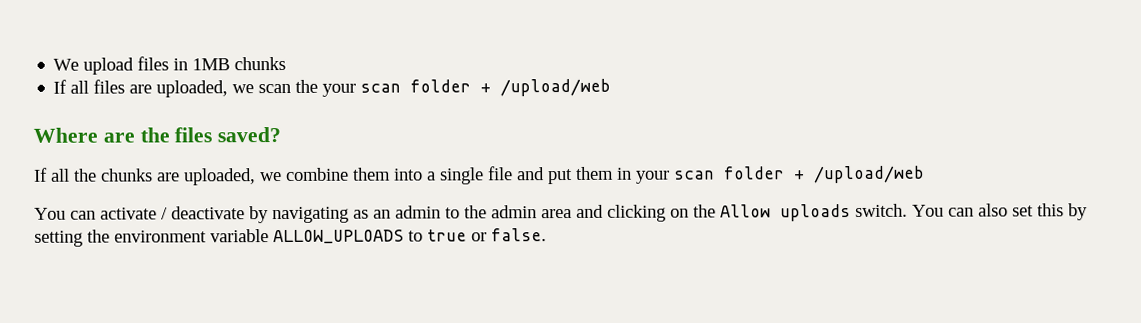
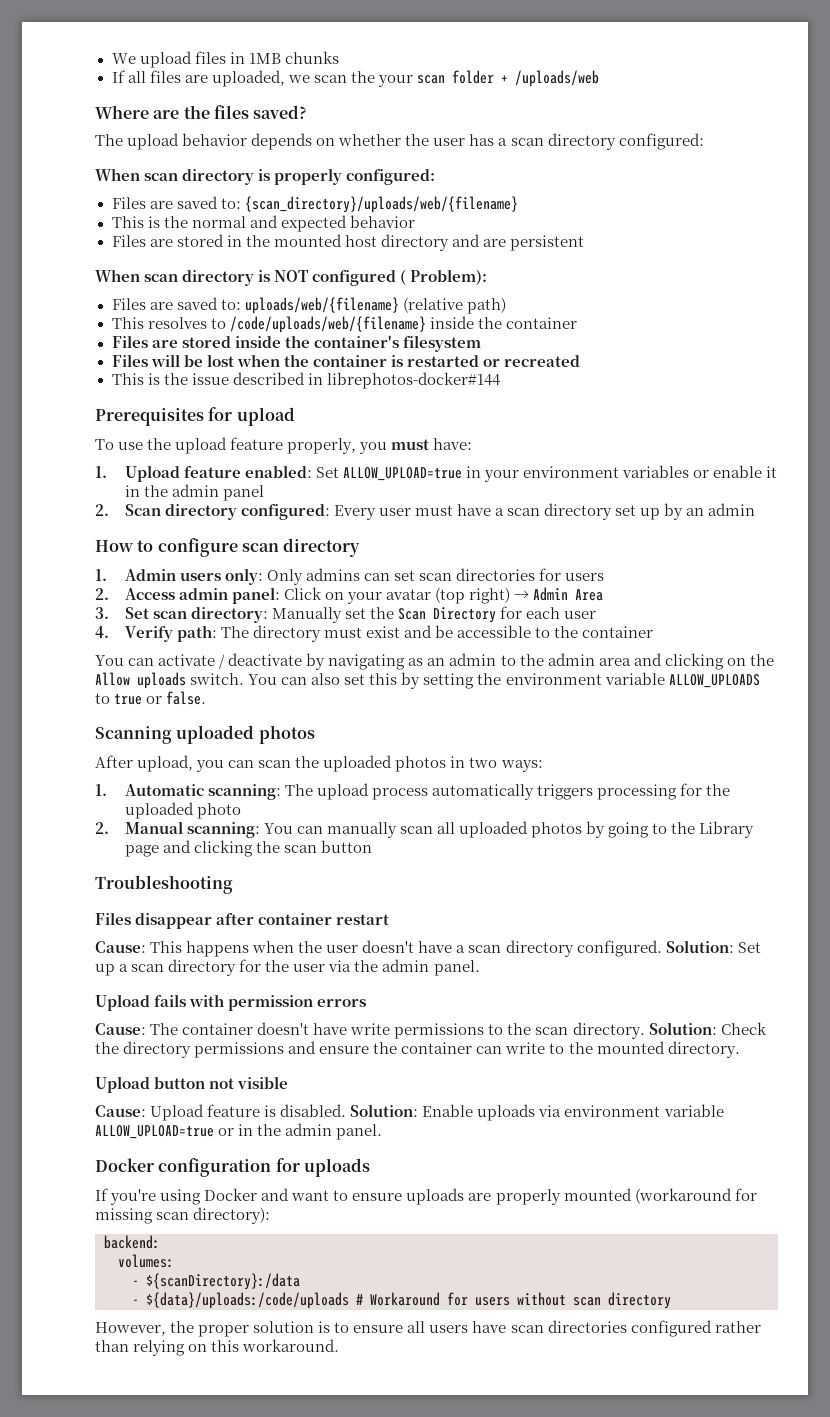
[500,78,612,97] /upload/web -> [514,70,599,87] /uploads/web
[34,165,925,186] If all the chunks are uploaded, we combine them into a single file and put them in your scan folder + /upload/web -> [95,133,704,150] [95,168,436,185] [111,196,518,213] [111,215,415,232] [111,234,585,251] [95,269,488,286] [111,297,506,314] [111,316,577,333] [111,335,481,352] [111,354,580,367] [111,372,500,389] [95,407,295,426] [95,437,473,454] [95,465,778,482] [124,484,264,501] [95,503,756,520] [95,538,361,557] [95,568,605,585] [95,587,604,604] [95,606,597,623] [95,625,654,642] The upload behavior depends on whether the user has a scan directory configured: // When scan directory is properly configured: // Files are saved to: {scan_directory}/uploads/web/{filename} // This is the normal and expected behavior // Files are stored in the mounted host directory and are persistent // When scan directory is NOT configured ( Problem): // Files are saved to: uploads/web/{filename} (relative path) // This resolves to /code/uploads/web/{filename} inside the container // Files are stored inside the container's filesystem // Files will be lost when the container is restarted or recreated // This is the issue described in librephotos-docker#144 // Prerequisites for upload // To use the upload feature properly, you must have: // 1. Upload feature enabled: Set ALLOW_UPLOAD=true in your environment variables or enable it in the admin panel // 2. Scan directory configured: Every user must have a scan directory set up by an admin // How to configure scan directory // 1. Admin users only: Only admins can set scan directories for users // 2. Access admin panel: Click on your avatar (top right) → Admin Area // 3. Set scan directory: Manually set the Scan Directory for each user // 4. Verify path: The directory must exist and be accessible to the container
(547, 235) none -> [95,725,315,744] [95,755,543,772] [95,783,731,800] [124,802,241,819] [95,821,755,838] [124,840,372,857] [95,875,233,894] [95,912,390,929] [95,940,761,957] [95,959,480,976] [95,994,367,1011] [95,1022,767,1039] [95,1041,740,1058] [95,1076,289,1093] [95,1104,724,1121] [95,1123,383,1140] [95,1158,370,1177] [95,1188,757,1205] [95,1207,271,1224] [104,1235,160,1249] [118,1254,174,1268] [132,1273,300,1290] [132,1292,671,1309] [95,1320,761,1337] [95,1339,340,1356] // Scanning uploaded photos // After upload, you can scan the uploaded photos in two ways: // 1. Automatic scanning: The upload process automatically triggers processing for the uploaded photo // 2. Manual scanning: You can manually scan all uploaded photos by going to the Library page and clicking the scan button // Troubleshooting // Files disappear after container restart // Cause: This happens when the user doesn't have a scan directory configured. Solution: Set up a scan directory for the user via the admin panel. // Upload fails with permission errors // Cause: The container doesn't have write permissions to the scan directory. Solution: Check the directory permissions and ensure the container can write to the mounted directory. // Upload button not visible // Cause: Upload feature is disabled. Solution: Enable uploads via environment variable ALLOW_UPLOAD=true or in the admin panel. // Docker configuration for uploads // If you're using Docker and want to ensure uploads are properly mounted (workaround for missing scan directory): // backend: // volumes: // - ${scanDirectory}:/data // - ${data}/uploads:/code/uploads # Workaround for users without scan directory // However, the proper solution is to ensure all users have scan directories configured rather than relying on this workaround.

